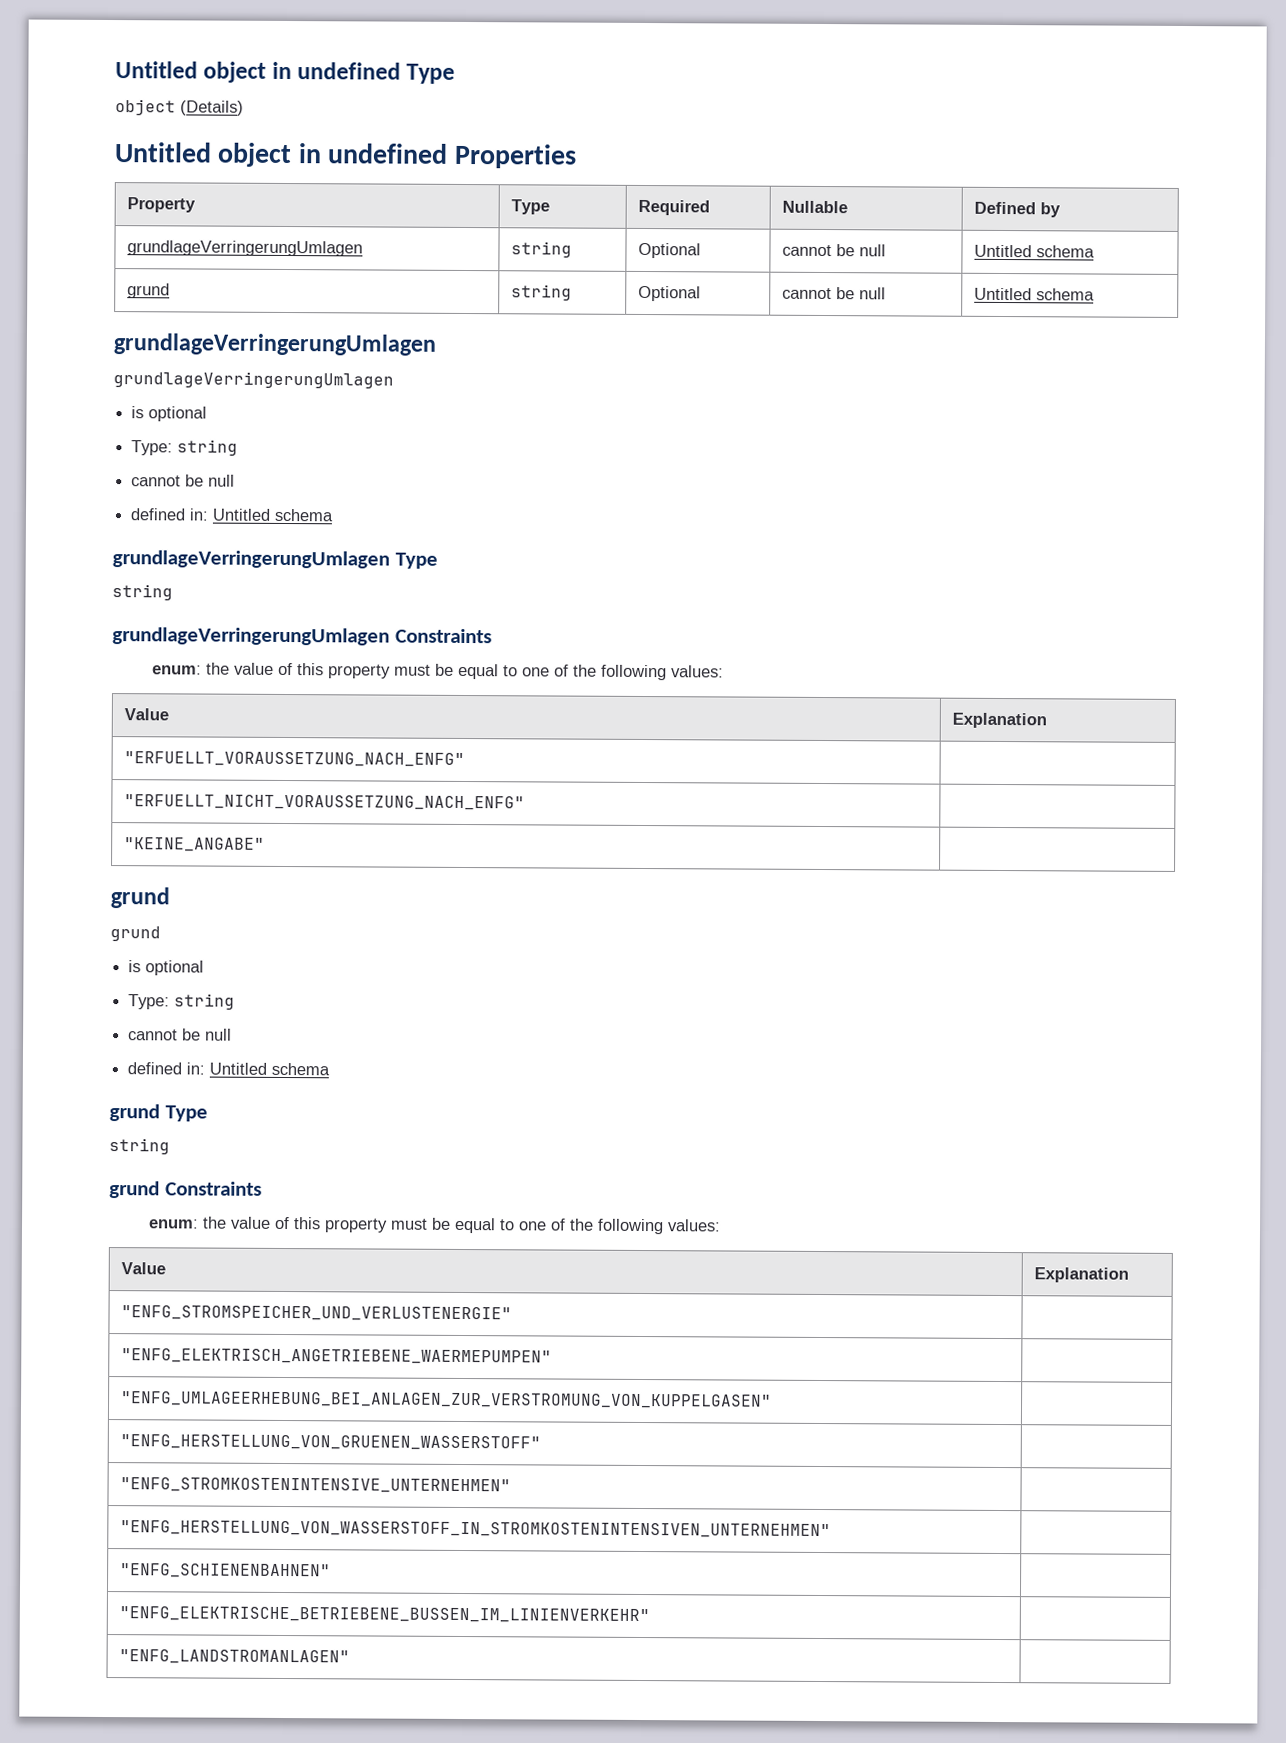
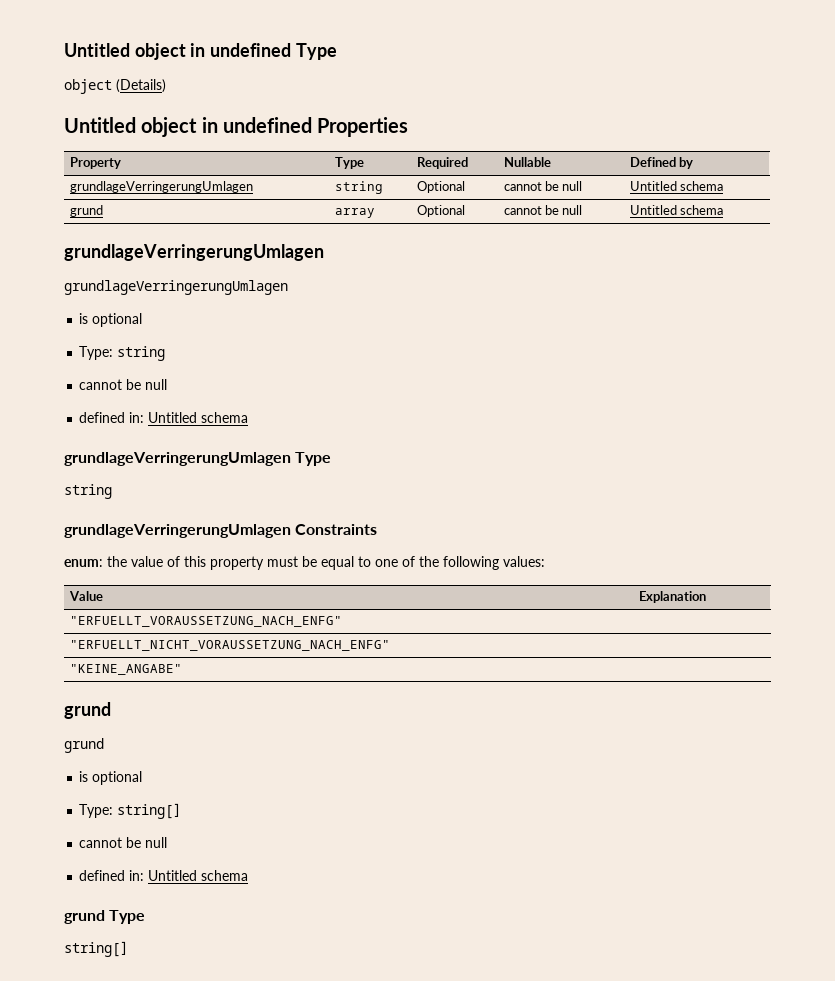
[510,284,572,301] string -> [334,208,375,218] array
[174,993,236,1010] string -> [117,803,182,819] string[]
[109,1138,170,1155] [109,1181,262,1199] [148,1216,722,1235] [120,1262,166,1275] [1033,1267,1129,1283] [120,1305,512,1322] [120,1348,552,1365] [120,1391,772,1409] [119,1434,541,1451] [119,1477,511,1494] [119,1520,831,1539] [119,1563,331,1579] [118,1606,650,1624] [118,1649,350,1665] string // grund Constraints // enum: the value of this property must be equal to one of the following values: // Value | Explanation // "ENFG_STROMSPEICHER_UND_VERLUSTENERGIE" | // "ENFG_ELEKTRISCH_ANGETRIEBENE_WAERMEPUMPEN" | // "ENFG_UMLAGEERHEBUNG_BEI_ANLAGEN_ZUR_VERSTROMUNG_VON_KUPPELGASEN" | // "ENFG_HERSTELLUNG_VON_GRUENEN_WASSERSTOFF" | // "ENFG_STROMKOSTENINTENSIVE_UNTERNEHMEN" | // "ENFG_HERSTELLUNG_VON_WASSERSTOFF_IN_STROMKOSTENINTENSIVEN_UNTERNEHMEN" | // "ENFG_SCHIENENBAHNEN" | // "ENFG_ELEKTRISCHE_BETRIEBENE_BUSSEN_IM_LINIENVERKEHR" | // "ENFG_LANDSTROMANLAGEN" | -> [64,941,128,957] string[]

